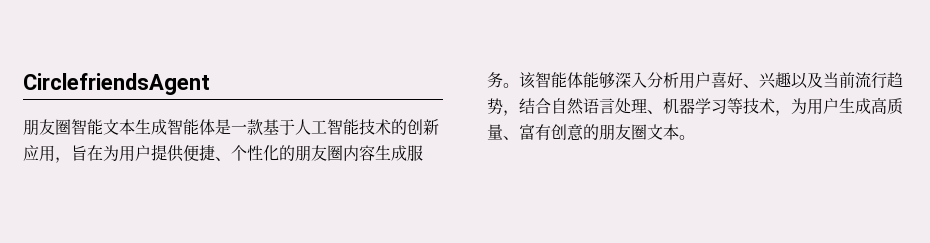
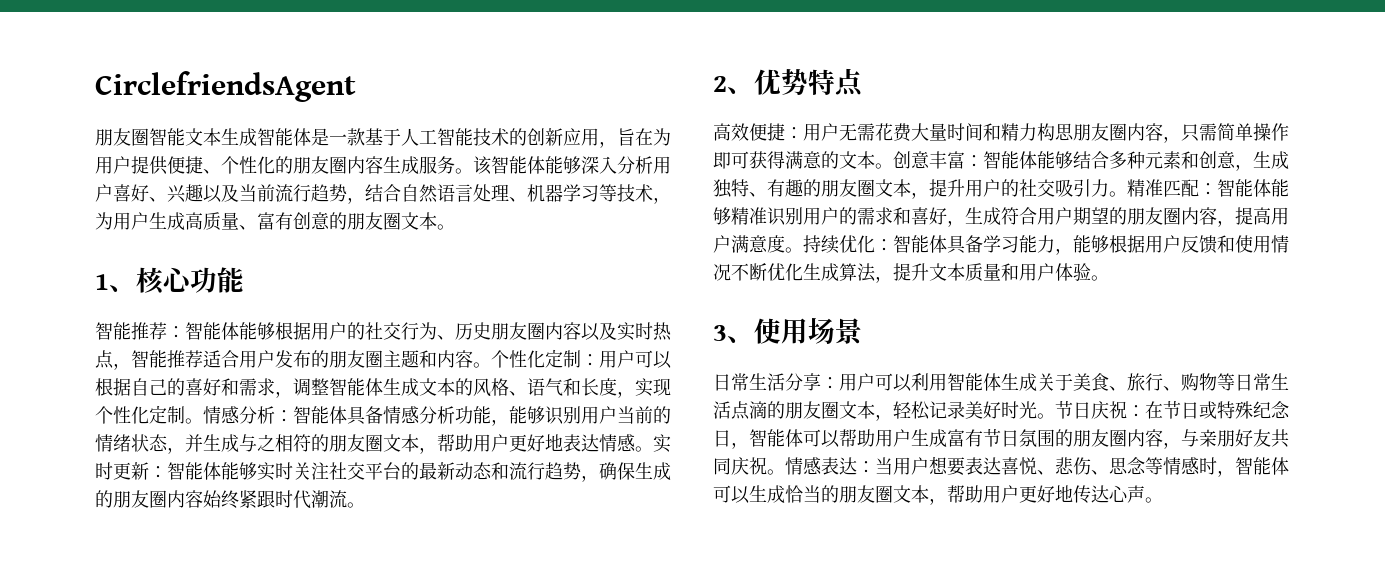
(695, 137) none -> [95,267,244,295] [95,322,672,341] [95,349,672,370] [95,378,671,398] [95,405,671,426] [95,434,671,454] [95,462,671,482] [95,490,365,509] [713,68,863,97] [713,123,1289,143] [713,151,1289,171] [713,179,1289,199] [713,207,1289,227] [713,235,1289,255] [713,263,1109,283] [713,318,862,345] [713,373,1289,392] [713,401,1290,421] [713,429,1289,449] [713,456,1289,477] [713,485,1163,505] // 1、核心功能 // 智能推荐：智能体能够根据用户的社交行为、历史朋友圈内容以及实时热点，智能推荐适合用户发布的朋友圈主题和内容。个性化定制：用户可以根据自己的喜好和需求，调整智能体生成文本的风格、语气和长度，实现个性化定制。情感分析：智能体具备情感分析功能，能够识别用户当前的情绪状态，并生成与之相符的朋友圈文本，帮助用户更好地表达情感。实时更新：智能体能够实时关注社交平台的最新动态和流行趋势，确保生成的朋友圈内容始终紧跟时代潮流。 // 2、优势特点 // 高效便捷：用户无需花费大量时间和精力构思朋友圈内容，只需简单操作即可获得满意的文本。创意丰富：智能体能够结合多种元素和创意，生成独特、有趣的朋友圈文本，提升用户的社交吸引力。精准匹配：智能体能够精准识别用户的需求和喜好，生成符合用户期望的朋友圈内容，提高用户满意度。持续优化：智能体具备学习能力，能够根据用户反馈和使用情况不断优化生成算法，提升文本质量和用户体验。 // 3、使用场景 // 日常生活分享：用户可以利用智能体生成关于美食、旅行、购物等日常生活点滴的朋友圈文本，轻松记录美好时光。节日庆祝：在节日或特殊纪念日，智能体可以帮助用户生成富有节日氛围的朋友圈内容，与亲朋好友共同庆祝。情感表达：当用户想要表达喜悦、悲伤、思念等情感时，智能体可以生成恰当的朋友圈文本，帮助用户更好地传达心声。

